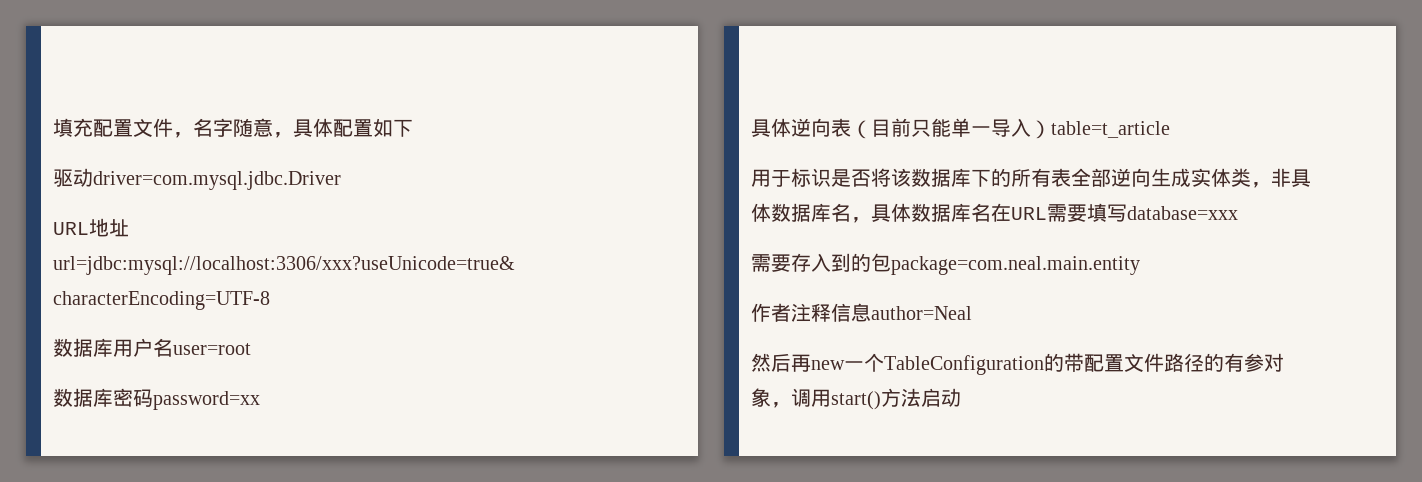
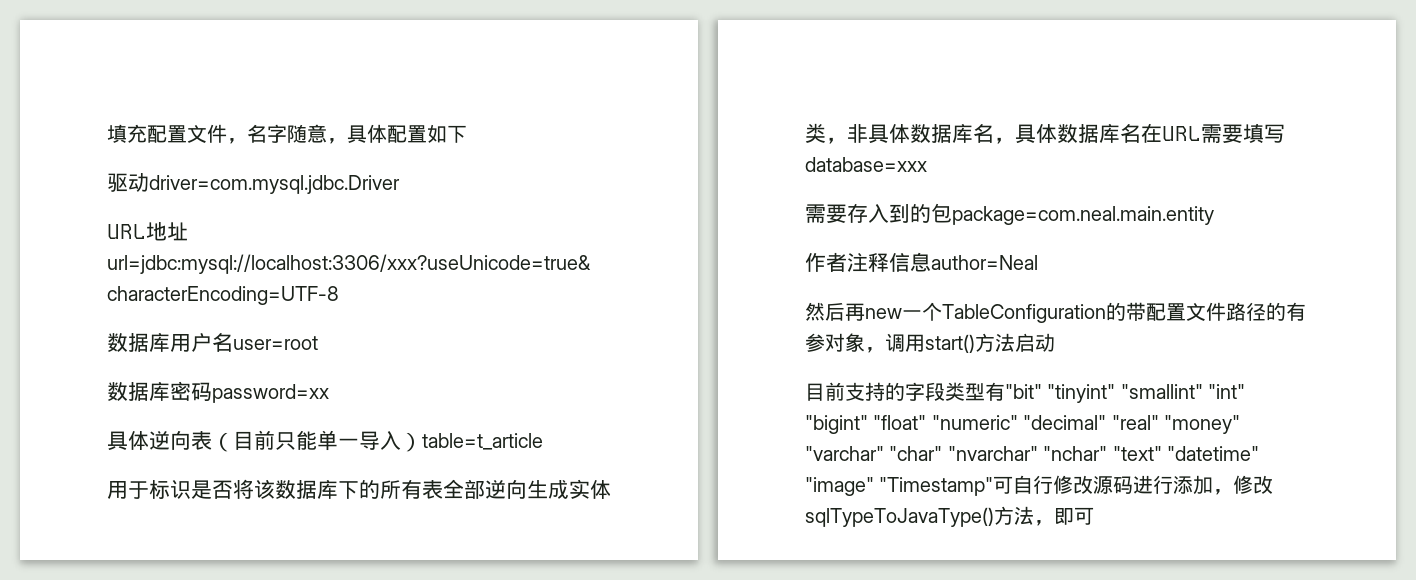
(961, 397) none -> [805,382,1246,403] [805,415,1240,434] [805,446,1259,461] [805,475,1274,496] [805,506,1094,527] // 目前支持的字段类型有"bit" "tinyint" "smallint" "int" "bigint" "float" "numeric" "decimal" "real" "money" "varchar" "char" "nvarchar" "nchar" "text" "datetime" "image" "Timestamp"可自行修改源码进行添加，修改sqlTypeToJavaType()方法，即可

